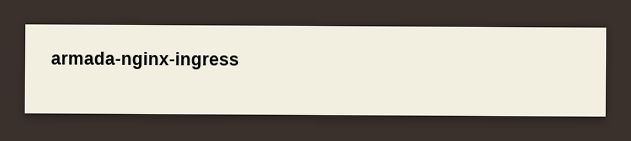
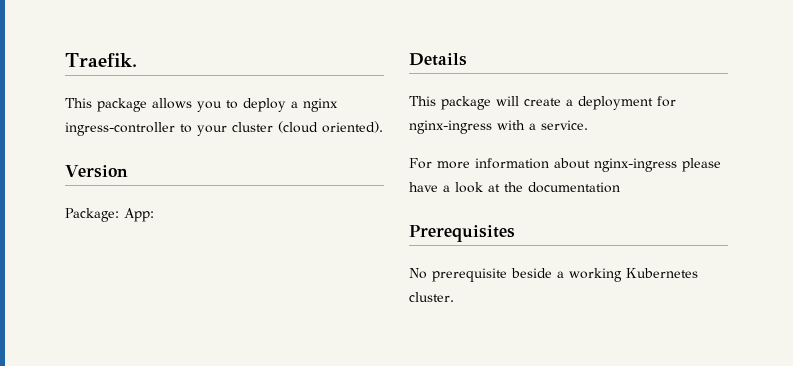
[51,51,240,70] armada-nginx-ingress -> [65,53,137,67] [65,98,338,112] [65,121,383,136] [65,165,128,178] [65,208,154,222] [409,53,467,66] [409,96,676,110] [409,120,588,134] [409,158,721,172] [409,182,620,193] [409,225,515,242] [409,268,698,282] [409,292,454,302] Traefik. // This package allows you to deploy a nginx ingress-controller to your cluster (cloud oriented). // Version // Package: App: // Details // This package will create a deployment for nginx-ingress with a service. // For more information about nginx-ingress please have a look at the documentation // Prerequisites // No prerequisite beside a working Kubernetes cluster.

